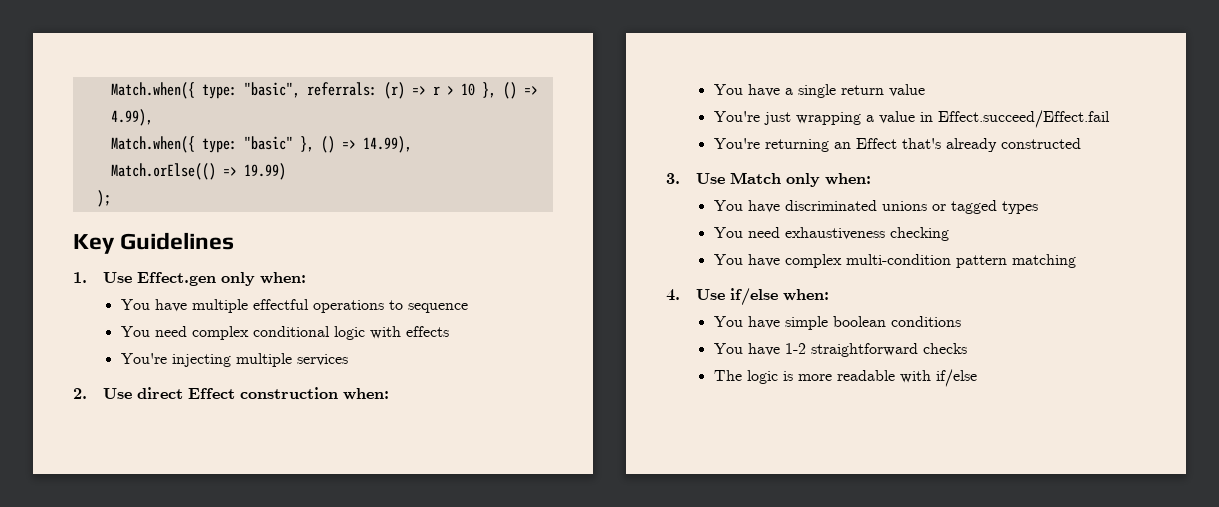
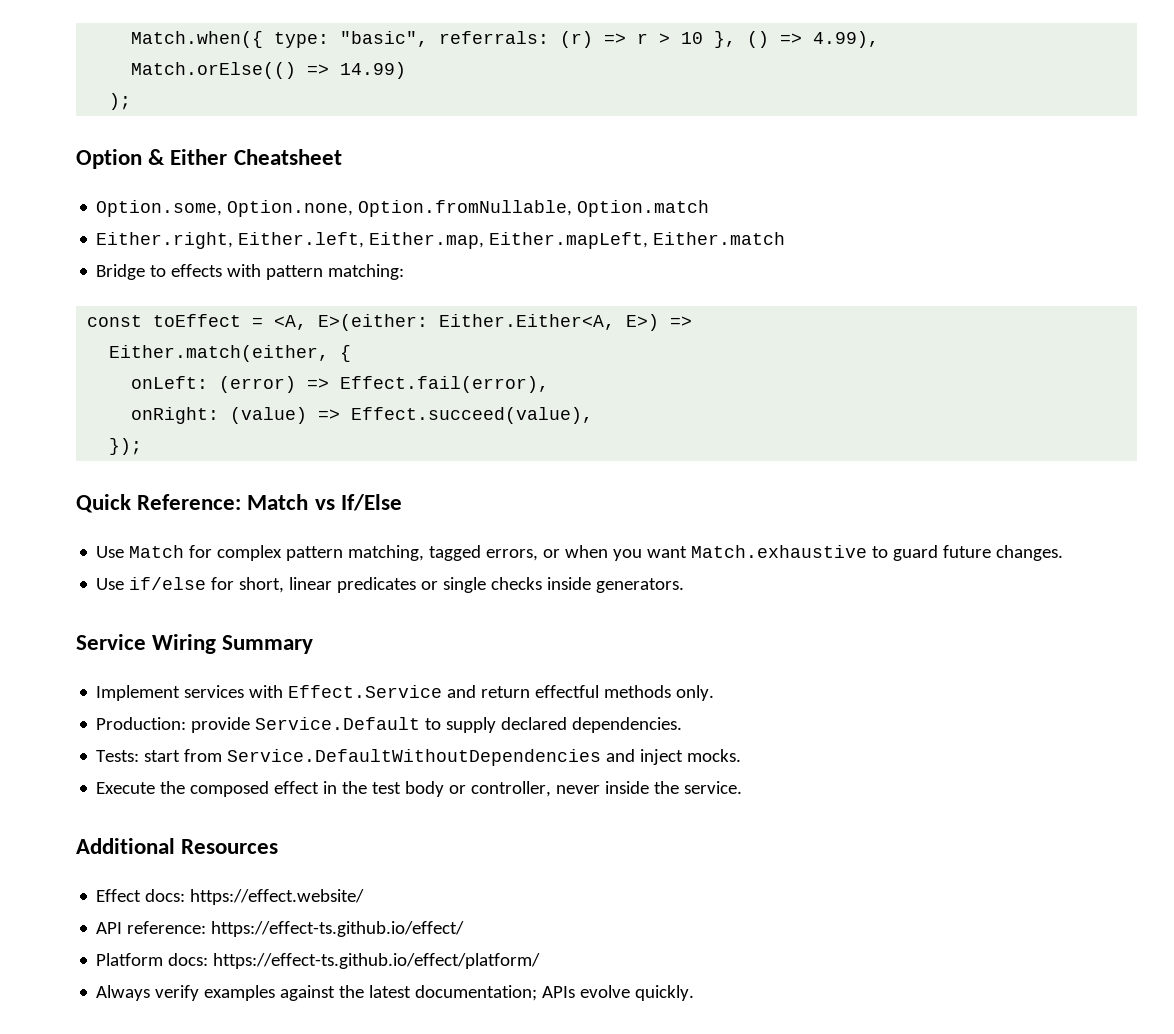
[110,136,412,153] // Match.when({ type: "basic" }, () => 14.99), -> (880, 39) none
[243,163,286,180] 19.99) -> [340,62,407,79] 14.99)
[73,232,235,254] [73,272,306,286] [120,299,468,313] [120,326,449,340] [120,353,348,367] [73,387,389,400] [713,84,925,98] [713,110,1110,128] [713,138,1081,152] [666,172,871,187] [713,200,1038,214] [713,227,949,241] [713,254,1076,268] [666,288,829,306] [713,316,961,330] [713,343,967,357] [713,369,977,387] Key Guidelines // 1. Use Effect.gen only when: // You have multiple effectful operations to sequence // You need complex conditional logic with effects // You're injecting multiple services // 2. Use direct Effect construction when: // You have a single return value // You're just wrapping a value in Effect.succeed/Effect.fail // You're returning an Effect that's already constructed // 3. Use Match only when: // You have discriminated unions or tagged types // You need exhaustiveness checking // You have complex multi-condition pattern matching // 4. Use if/else when: // You have simple boolean conditions // You have 1-2 straightforward checks // The logic is more readable with if/else -> [76,149,342,169] [96,200,710,217] [96,232,786,249] [96,264,405,280] [87,314,693,331] [109,345,352,362] [131,376,550,393] [131,407,594,424] [109,438,143,455] [76,494,402,513] [96,545,1064,561] [96,577,685,593] [76,634,314,654] [96,685,715,701] [96,717,683,733] [96,749,742,766] [96,781,743,797] [76,838,279,854] [96,889,365,905] [96,921,465,937] [96,953,541,969] [96,985,695,1001] Option & Either Cheatsheet // Option.some, Option.none, Option.fromNullable, Option.match // Either.right, Either.left, Either.map, Either.mapLeft, Either.match // Bridge to effects with pattern matching: // const toEffect = <A, E>(either: Either.Either<A, E>) => // Either.match(either, { // onLeft: (error) => Effect.fail(error), // onRight: (value) => Effect.succeed(value), // }); // Quick Reference: Match vs If/Else // Use Match for complex pattern matching, tagged errors, or when you want Match.exhaustive to guard future changes. // Use if/else for short, linear predicates or single checks inside generators. // Service Wiring Summary // Implement services with Effect.Service and return effectful methods only. // Production: provide Service.Default to supply declared dependencies. // Tests: start from Service.DefaultWithoutDependencies and inject mocks. // Execute the composed effect in the test body or controller, never inside the service. // Additional Resources // Effect docs: https://effect.website/ // API reference: https://effect-ts.github.io/effect/ // Platform docs: https://effect-ts.github.io/effect/platform/ // Always verify examples against the latest documentation; APIs evolve quickly.

